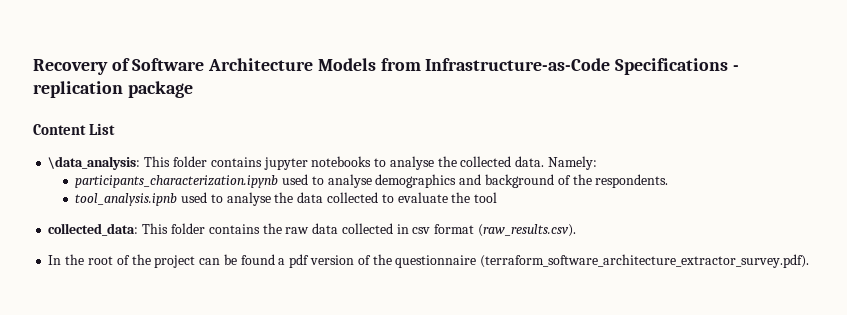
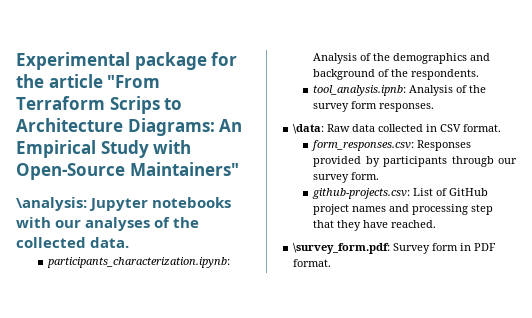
[33,58,739,75] [33,81,193,98] [33,123,116,135] [48,156,597,170] [75,174,372,188] Recovery of Software Architecture Models from Infrastructure-as-Code Specifications - replication package // Content List // \data_analysis: This folder contains jupyter notebooks to analyse the collected data. Namely: // participants_characterization.ipynb used to analyse -> [16,52,238,70] [16,74,161,88] [16,96,183,114] [16,118,243,136] [16,140,192,158] [16,162,239,180] [16,197,232,211] [16,217,200,231] [16,237,130,248] [47,257,231,268] [313,53,391,64] Experimental package for the article "From Terraform Scrips to Architecture Diagrams: An Empirical Study with Open-Source Maintainers" // \analysis: Jupyter notebooks with our analyses of the collected data. // participants_characterization.ipynb: Analysis of the
[75,192,498,206] [48,223,576,237] [48,254,810,268] tool_analysis.ipnb used to analyse the data collected to evaluate the tool // collected_data: This folder contains the raw data collected in csv format (raw_results.csv). // In the root of the project can be found a pdf version of the questionnaire (terraform_software_architecture_extractor_survey.pdf). -> [313,85,487,96] [313,101,435,112] [293,124,502,134] [311,140,472,151] [313,156,517,167] [313,172,380,183] [312,188,489,199] [313,204,494,215] [313,220,437,231] [293,243,497,254] [293,259,332,267] tool_analysis.ipnb: Analysis of the survey form responses. // \data: Raw data collected in CSV format. // form_responses.csv: Responses provided by participants througb our survey form. // github-projects.csv: List of GitHub project names and processing step that they have reached. // \survey_form.pdf: Survey form in PDF format.

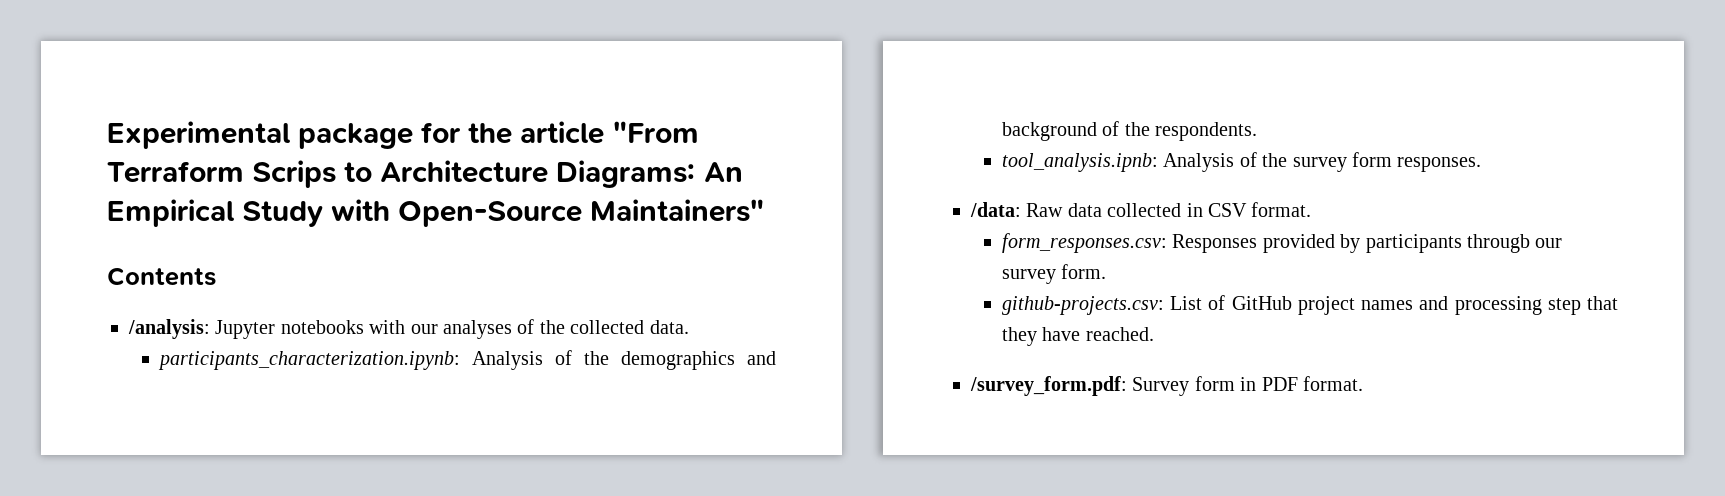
[16,197,87,211] \analysis: -> [107,267,216,286] [128,319,210,339] Contents // /analysis:
[293,124,325,134] \data: -> [970,202,1021,217] /data:
[293,243,391,254] \survey_form.pdf: -> [970,376,1127,396] /survey_form.pdf:

